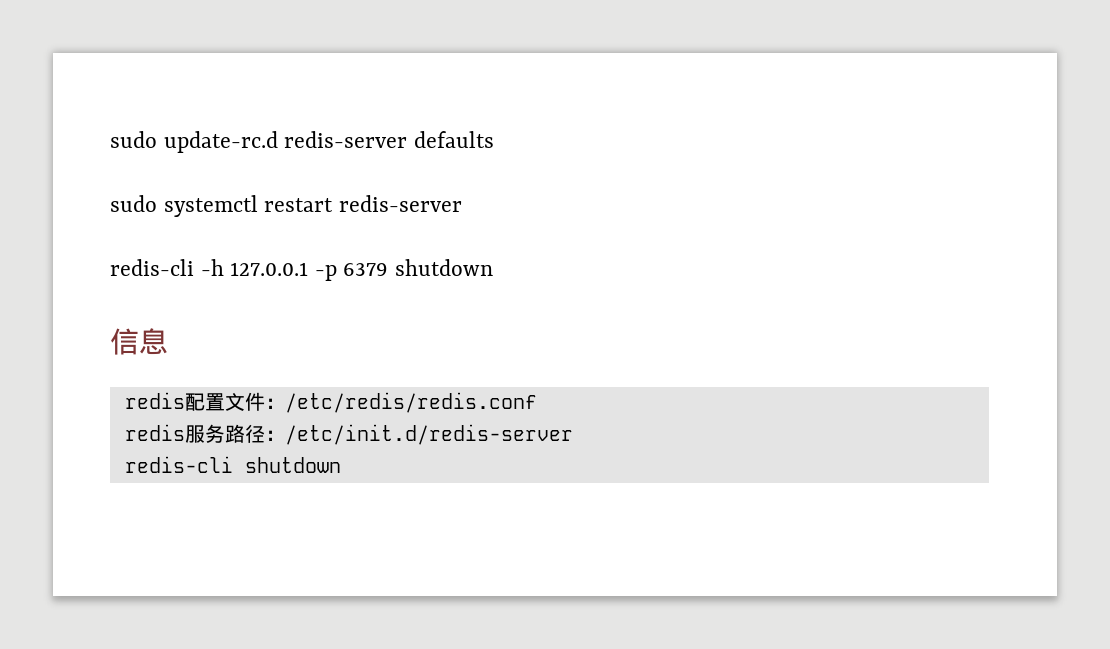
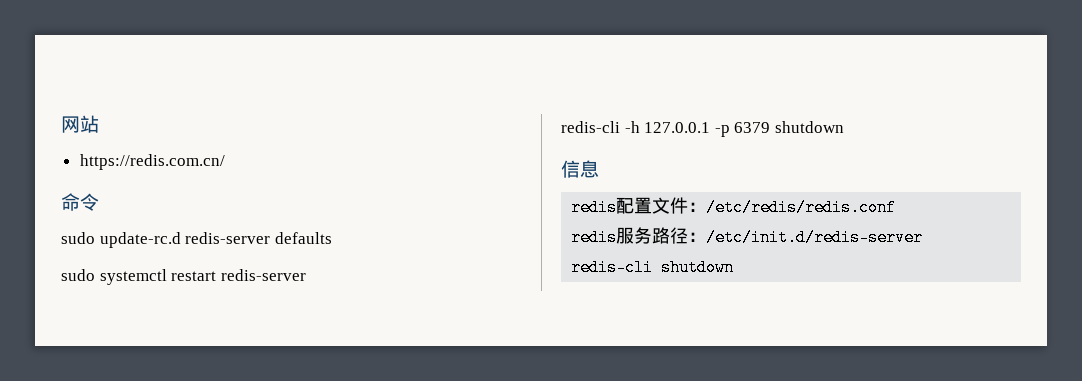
(110, 139) none -> [61,115,99,133] [79,154,225,170] [61,193,99,211] 网站 // https://redis.com.cn/ // 命令 //

